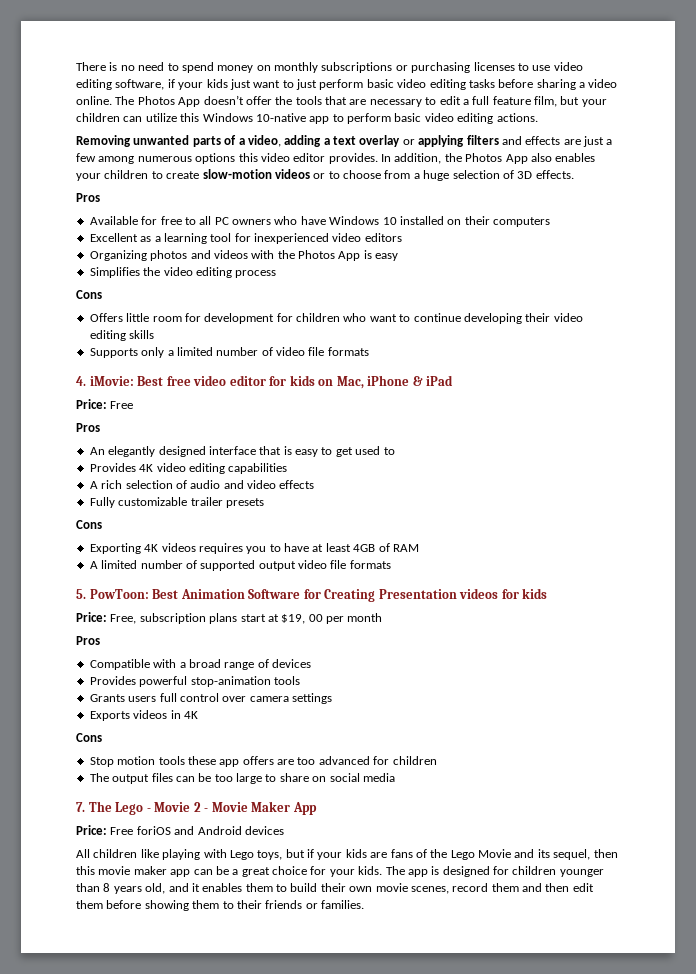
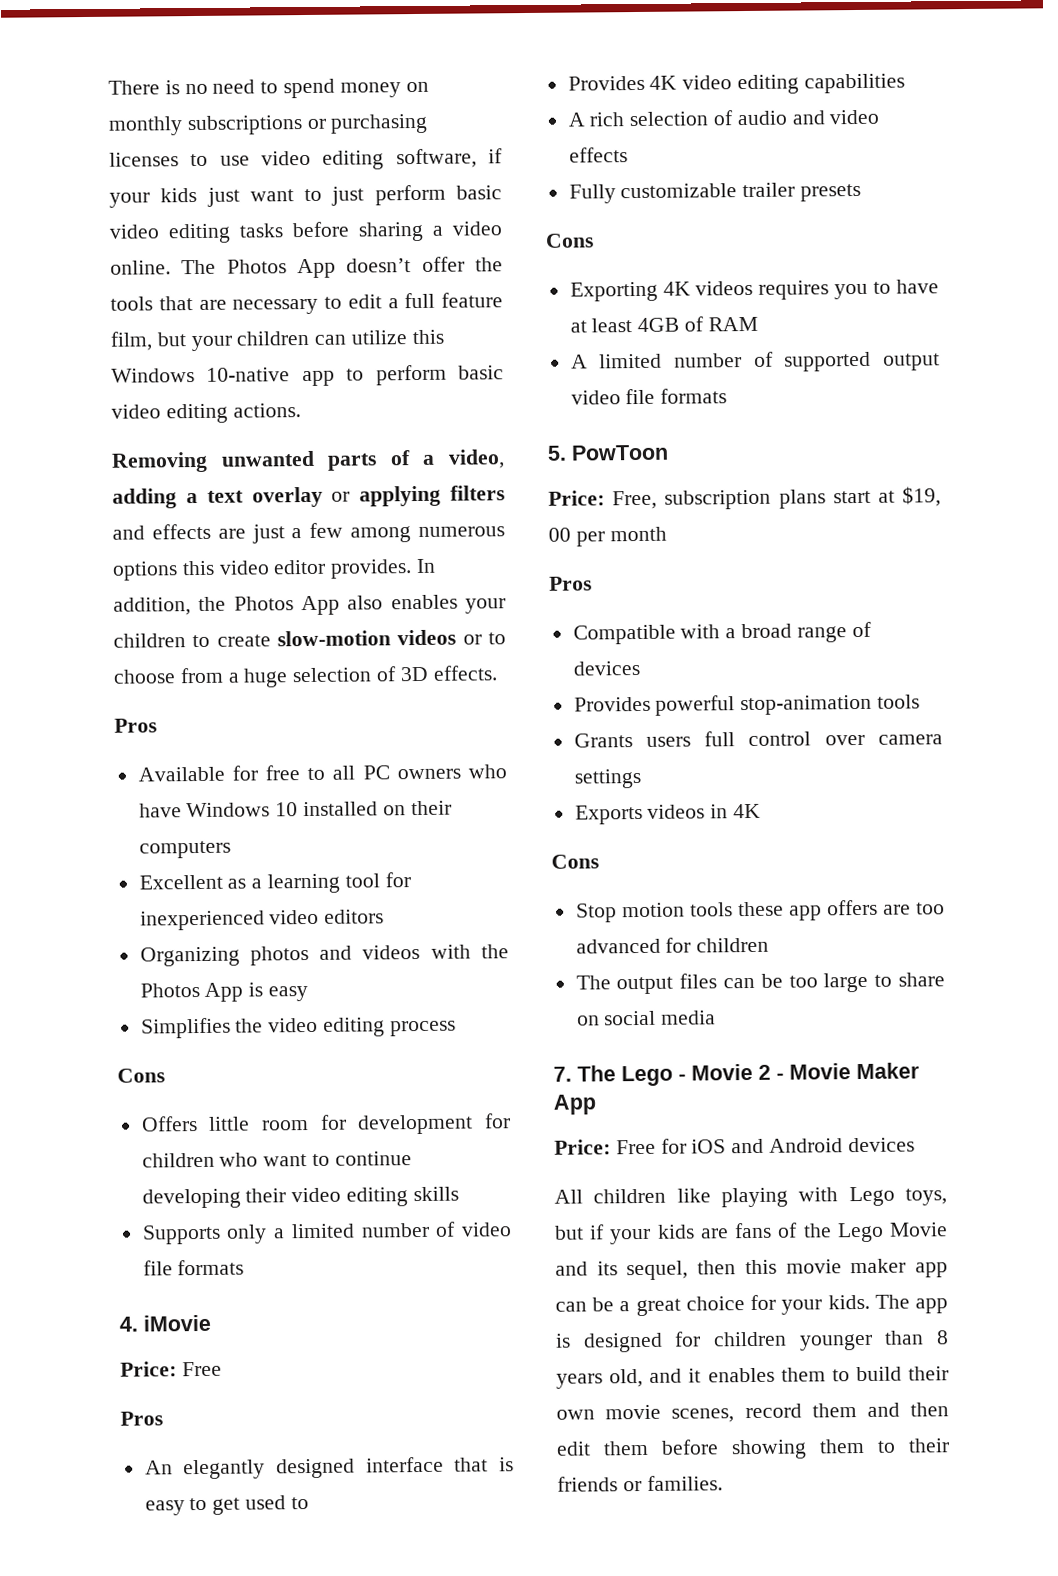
[89,375,454,389] iMovie: Best free video editor for kids on Mac, iPhone & iPad -> [143,1314,211,1332] iMovie
[89,588,548,602] PowToon: Best Animation Software for Creating Presentation videos for kids -> [571,444,669,461] PowToon
[136,826,171,835] foriOS -> [660,1138,727,1154] for iOS

